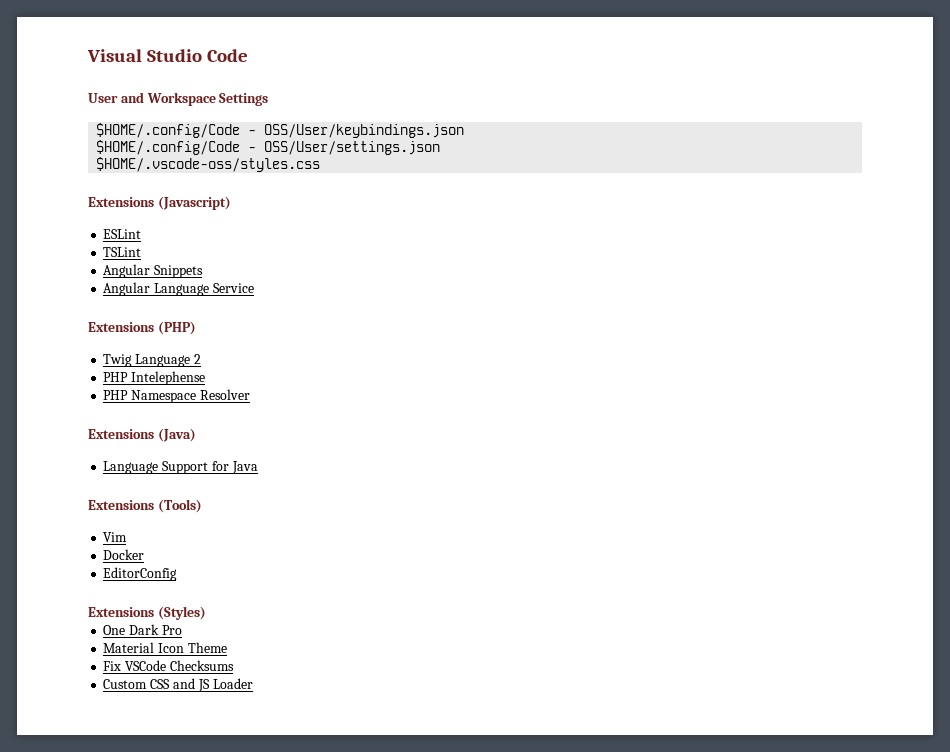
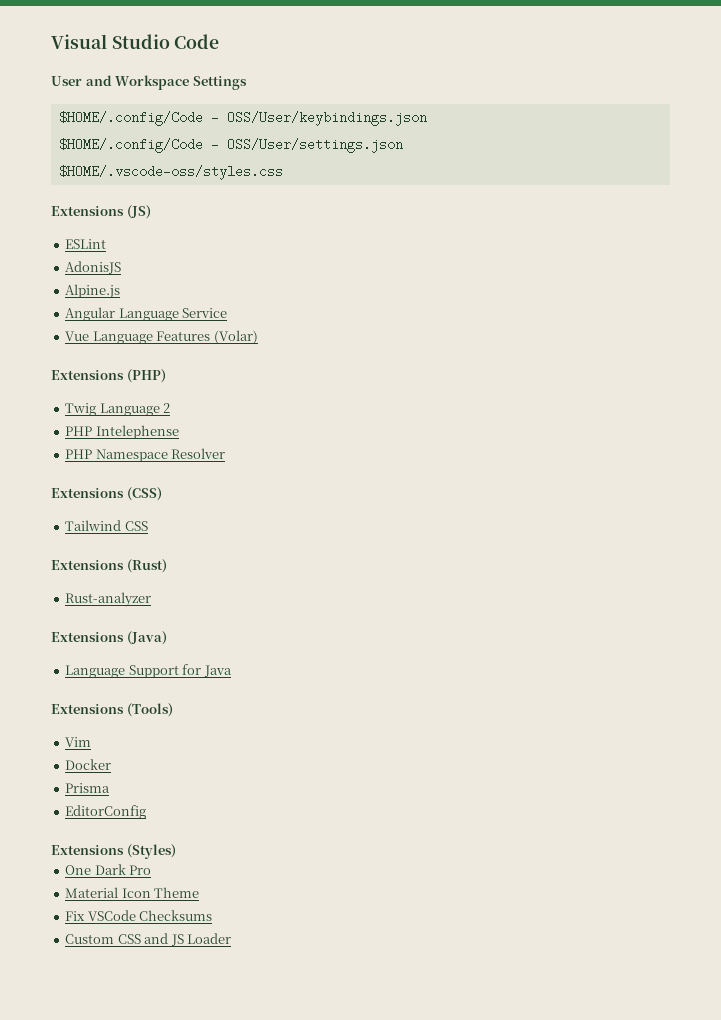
[157,196,231,210] (Javascript) -> [126,205,151,219] (JS)
[103,247,142,257] [103,264,204,278] TSLint // Angular Snippets -> [65,261,122,274] [65,284,121,299] AdonisJS // Alpine.js
(254, 288) none -> [65,330,258,344] // Vue Language Features (Volar)
(250, 394) none -> [51,487,162,501] [65,520,148,531] [51,559,167,573] [65,592,152,607] // Extensions (CSS) // Tailwind CSS // Extensions (Rust) // Rust-analyzer
(145, 554) none -> [65,783,111,793] // Prisma

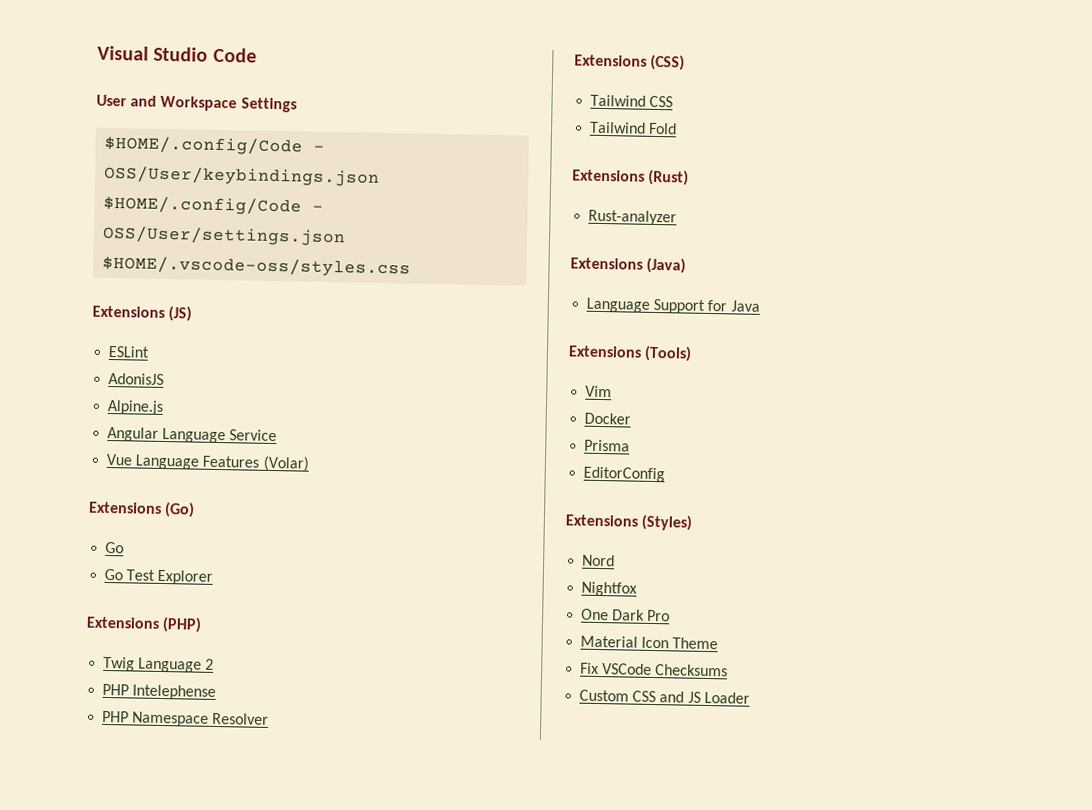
(258, 337) none -> [88,501,196,518] [105,541,125,554] [104,568,214,585] // Extensions (Go) // Go // Go Test Explorer
(148, 526) none -> [589,121,678,135] // Tailwind Fold
(176, 851) none -> [582,554,616,567] [581,581,638,597] // Nord // Nightfox

